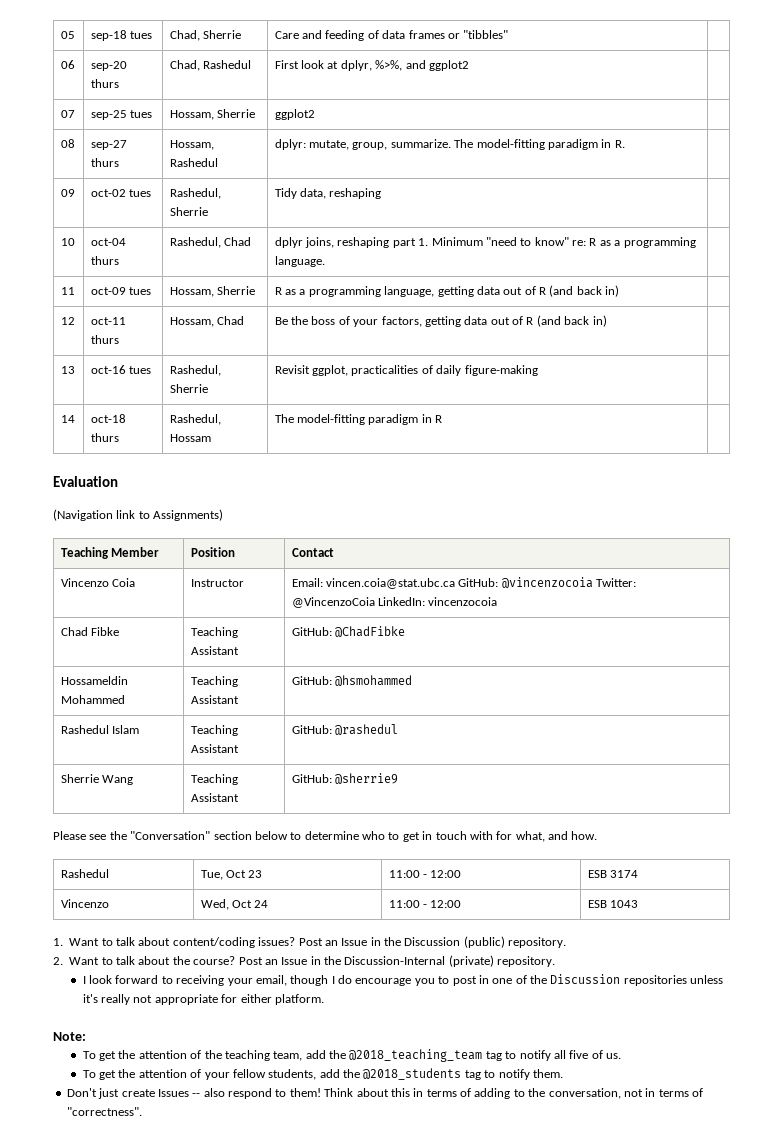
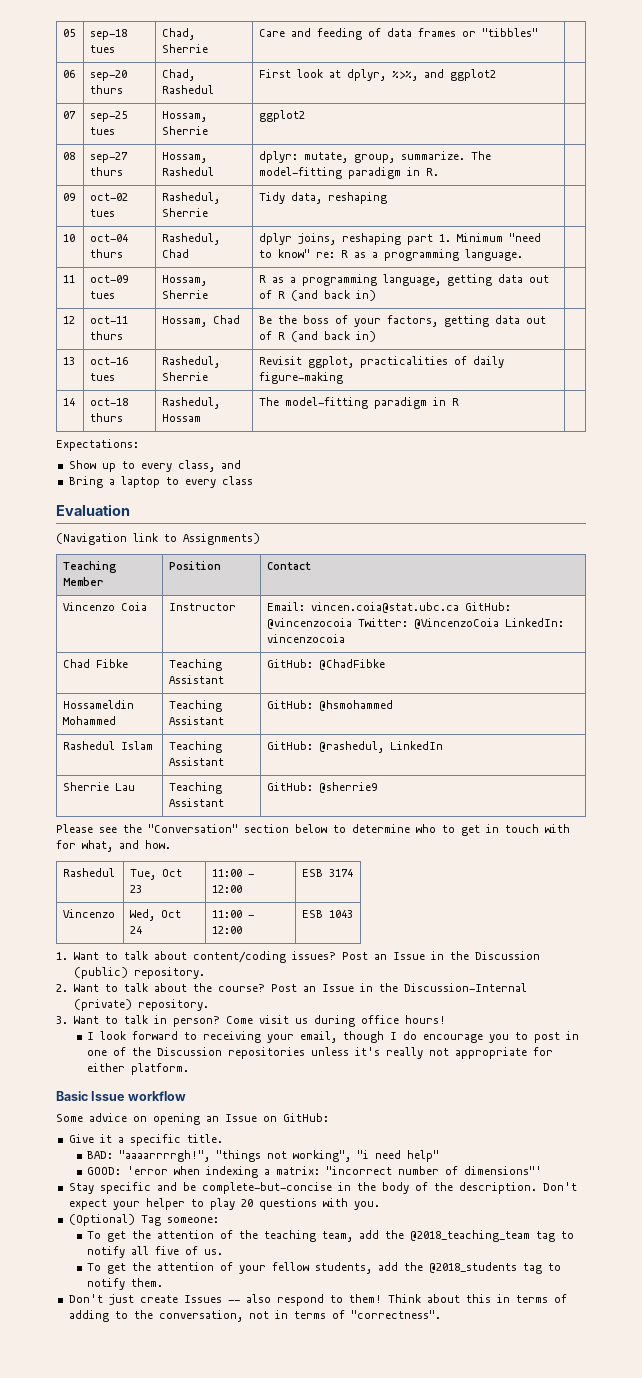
(443, 419) none -> [56,439,139,451] [68,460,241,472] [68,476,253,488] // Expectations: // Show up to every class, and // Bring a laptop to every class
[335,724,399,735] [60,774,134,785] @rashedul // Sherrie Wang -> [319,741,444,753] [63,782,136,791] @rashedul, LinkedIn // Sherrie Lau
(556, 961) none -> [56,1015,447,1027] // 3. Want to talk in person? Come visit us during office hours!
[53,1032,86,1041] Note: -> [56,1091,186,1101] [56,1113,329,1125] [68,1134,223,1146] [86,1150,439,1162] [86,1166,542,1178] [68,1182,577,1194] [68,1198,380,1210] [68,1214,219,1226] Basic Issue workflow // Some advice on opening an Issue on GitHub: // Give it a specific title. // BAD: "aaaarrrrgh!", "things not working", "i need help" // GOOD: 'error when indexing a matrix: "incorrect number of dimensions"' // Stay specific and be complete-but-concise in the body of the description. Don't expect your helper to play 20 questions with you. // (Optional) Tag someone:

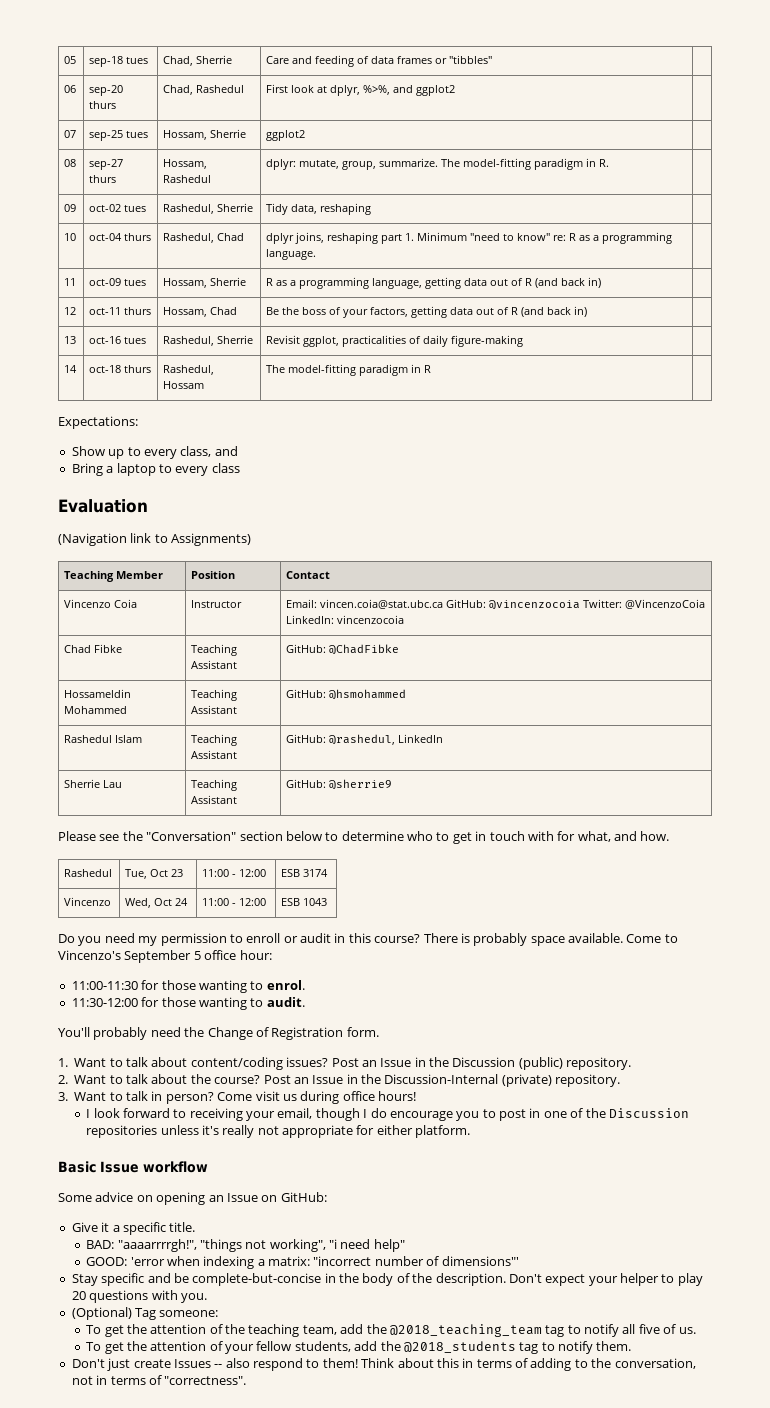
(354, 914) none -> [58,933,678,946] [58,950,272,963] [71,980,305,993] [71,997,305,1010] [58,1027,379,1040] // Do you need my permission to enroll or audit in this course? There is probably space available. Come to Vincenzo's September 5 office hour: // 11:00-11:30 for those wanting to enrol. // 11:30-12:00 for those wanting to audit. // You'll probably need the Change of Registration form.

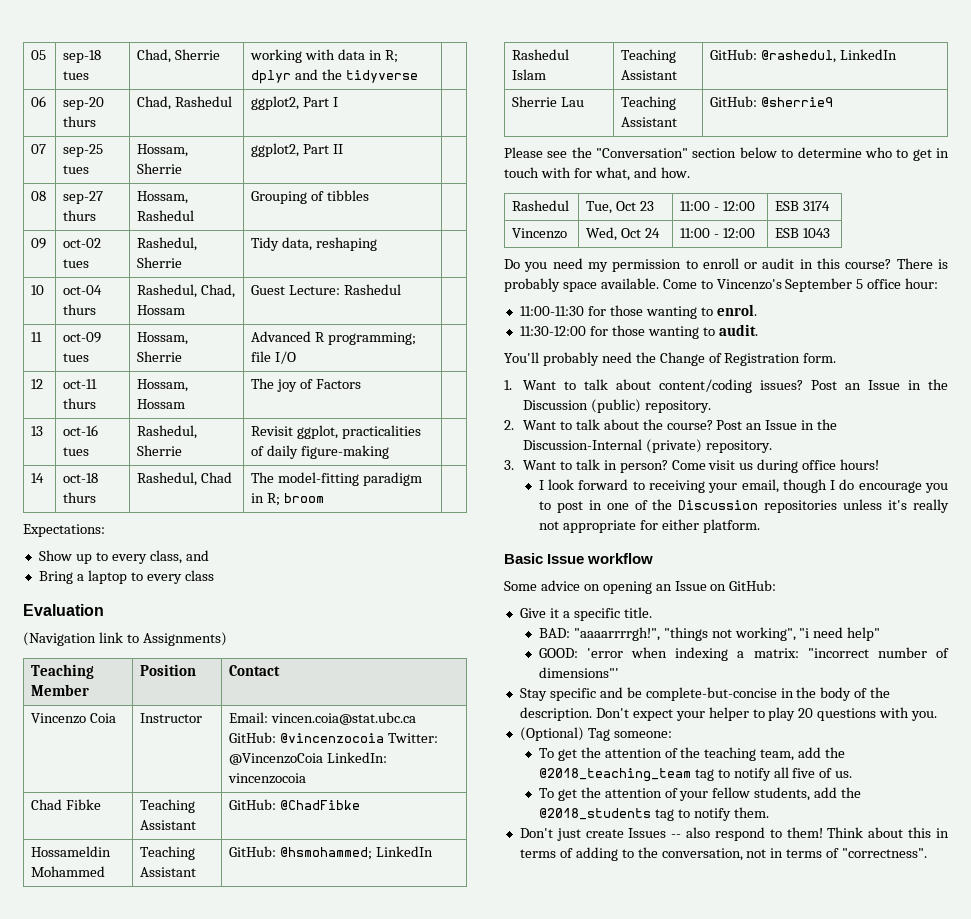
[266,55,493,67] Care and feeding of data frames or "tibbles" -> [250,49,399,63] [251,69,419,84] working with data in R; dplyr and the tidyverse
[266,84,456,96] First look at dplyr, %>%, and ggplot2 -> [251,96,339,110] ggplot2, Part I
[266,130,306,141] ggplot2 -> [251,143,344,157] ggplot2, Part II
[266,158,610,170] dplyr: mutate, group, summarize. The model-fitting paradigm in R. -> [251,190,370,204] Grouping of tibbles
[217,233,245,241] [266,232,673,244] [266,249,317,260] Chad | dplyr joins, reshaping part 1. Minimum "need to know" re: R as a programming language. -> [201,284,236,298] [137,305,186,315] [251,284,402,295] Chad, Hossam | Guest Lecture: Rashedul
[266,277,602,289] [64,307,77,315] [89,307,152,315] [163,307,238,317] [266,306,588,318] R as a programming language, getting data out of R (and back in) | // 12 | oct-11 thurs | Hossam, Chad | Be the boss of your factors, getting data out of R (and back in) -> [251,331,417,345] [251,351,297,364] [31,379,44,389] [63,379,98,389] [63,398,97,409] [137,379,189,392] [137,399,186,409] [251,378,362,392] Advanced R programming; file I/O | // 12 | oct-11 thurs | Hossam, Hossam | The joy of Factors
[163,381,205,389] [266,364,432,376] Hossam | The model-fitting paradigm in R -> [201,472,233,483] [251,472,423,486] [251,493,325,506] Chad | The model-fitting paradigm in R; broom
[329,689,407,699] @hsmohammed -> [280,846,434,860] @hsmohammed; LinkedIn

